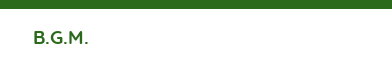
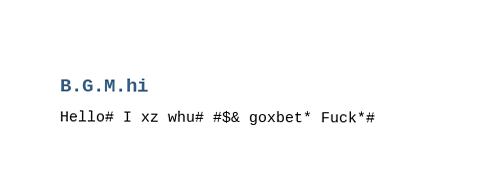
[33,31,89,44] B.G.M. -> [59,78,149,92] [59,110,375,126] B.G.M.hi // Hello# I xz whu# #$& goxbet* Fuck*#

